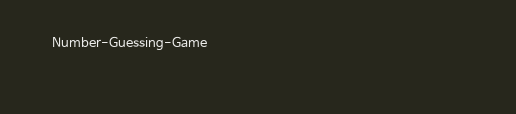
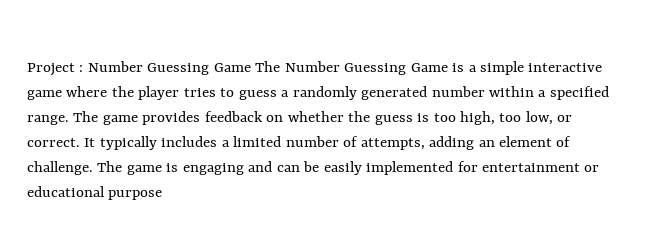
[52,36,207,51] Number-Guessing-Game -> [27,61,603,76] [27,86,609,100] [27,111,573,125] [27,136,572,150] [27,161,600,175] [27,186,163,200] Project : Number Guessing Game The Number Guessing Game is a simple interactive game where the player tries to guess a randomly generated number within a specified range. The game provides feedback on whether the guess is too high, too low, or correct. It typically includes a limited number of attempts, adding an element of challenge. The game is engaging and can be easily implemented for entertainment or educational purpose

